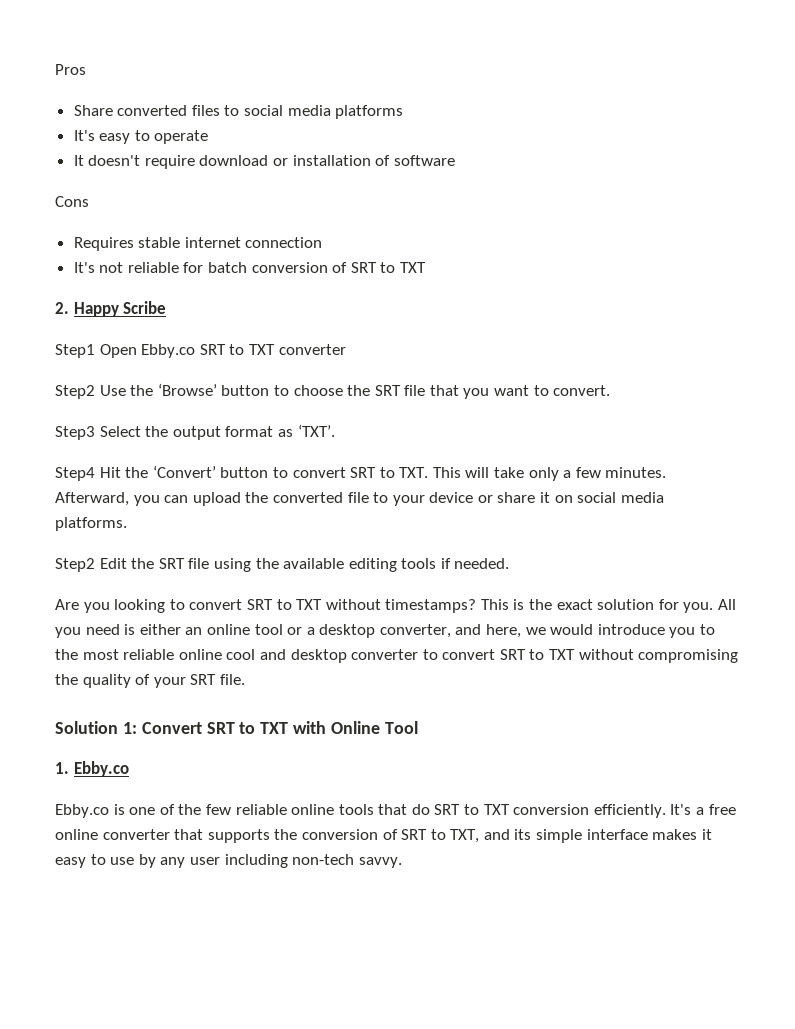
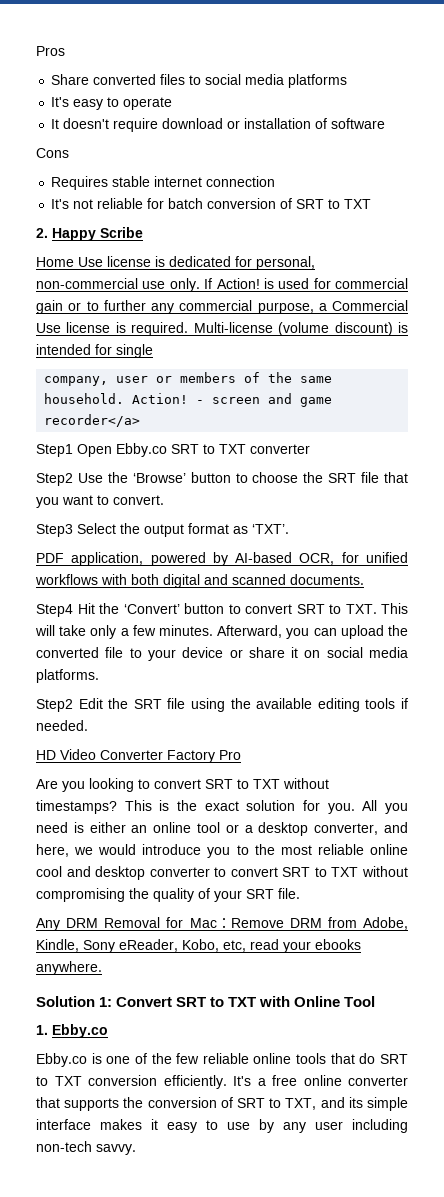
(167, 307) none -> [36,256,315,270] [36,278,408,292] [36,300,408,314] [36,322,408,336] [36,344,153,358] [44,372,333,386] [44,393,333,407] [44,414,141,427] // Home Use license is dedicated for personal, non-commercial use only. If Action! is used for commercial gain or to further any commercial purpose, a Commercial Use license is required. Multi-license (volume discount) is intended for single // company, user or members of the same household. Action! - screen and game recorder</a>
(335, 430) none -> [36,552,408,566] [35,574,364,588] // PDF application, powered by AI-based OCR, for unified workflows with both digital and scanned documents.
(510, 563) none -> [36,749,241,763] // HD Video Converter Factory Pro
(245, 679) none -> [36,917,408,931] [36,939,361,953] [36,961,102,975] // Any DRM Removal for Mac：Remove DRM from Adobe, Kindle, Sony eReader, Kobo, etc, read your ebooks anywhere.

